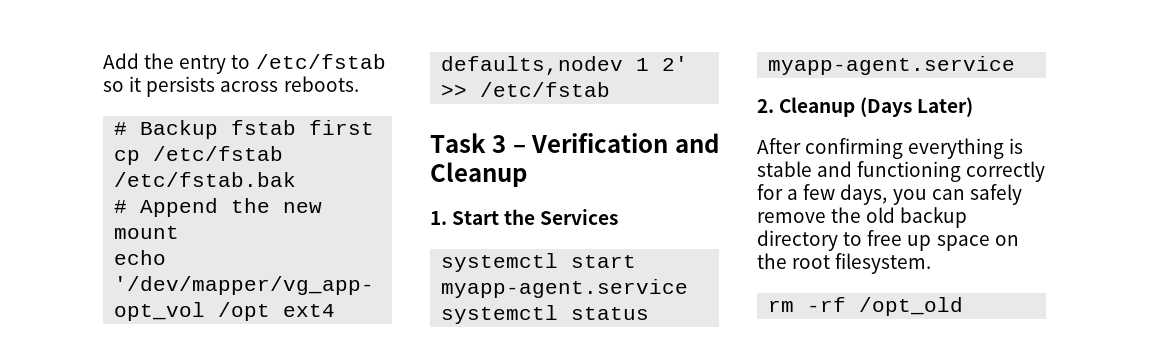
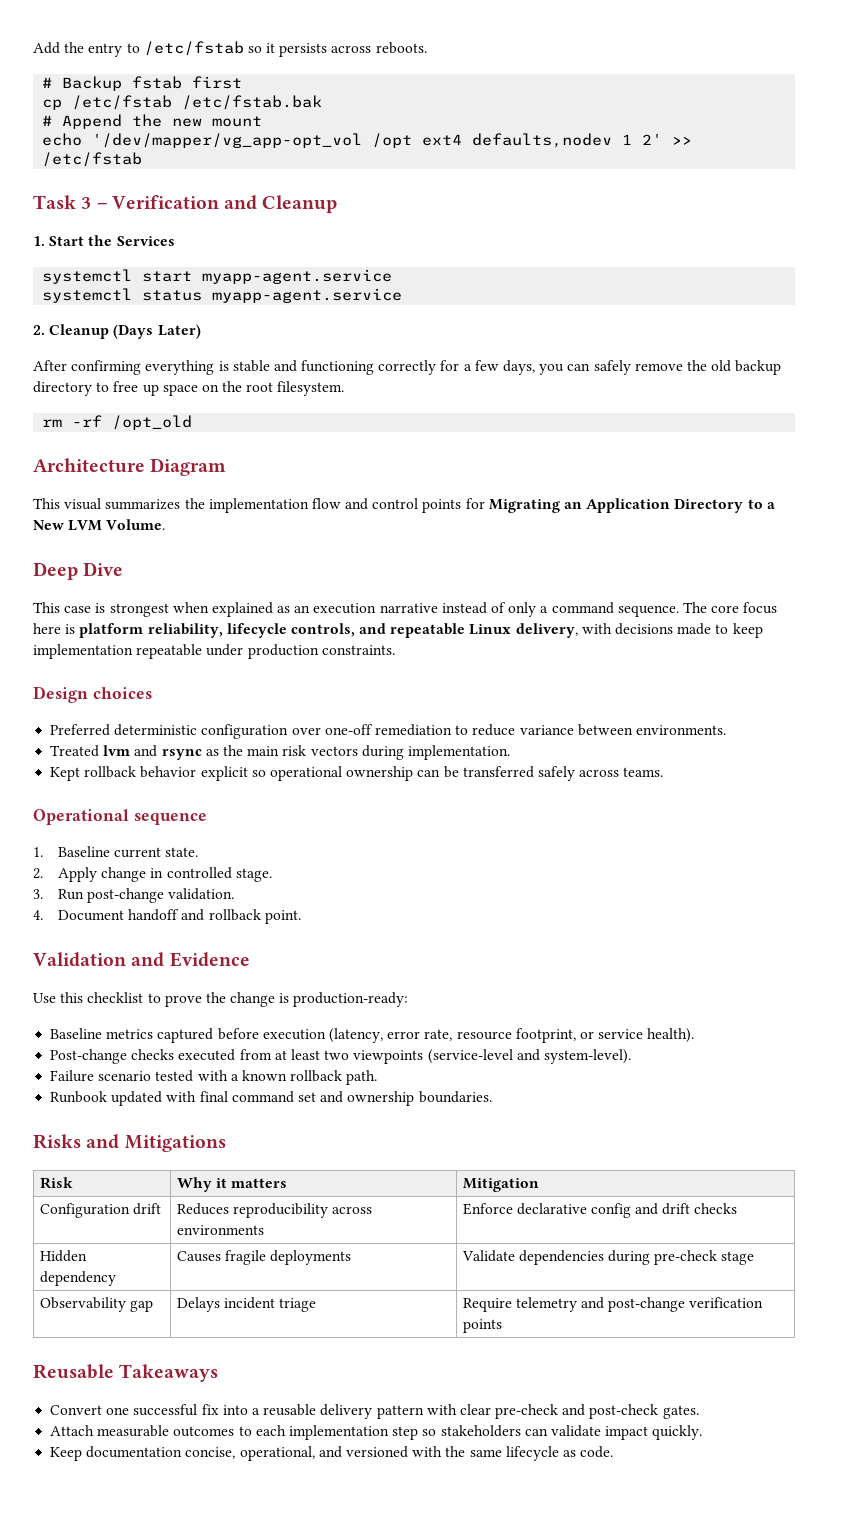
(964, 306) none -> [33,458,227,476] [33,498,775,513] [33,519,166,531] [33,562,124,580] [33,602,778,617] [33,623,763,638] [33,644,395,659] [33,686,152,703] [50,724,726,739] [50,745,510,760] [50,766,664,781] [33,809,207,825] [33,846,199,858] [33,867,272,882] [33,888,235,903] [33,909,301,924] [33,952,250,967] [33,992,409,1007] [50,1028,695,1043] [50,1049,631,1064] [50,1070,378,1085] [50,1091,492,1106] [33,1134,226,1152] [39,1177,73,1189] [176,1177,287,1192] [462,1178,539,1192] [39,1203,161,1218] [176,1203,372,1218] [176,1225,264,1235] [462,1203,738,1218] [39,1250,87,1262] [39,1271,116,1286] [176,1250,351,1265] [461,1250,755,1265] [39,1297,153,1312] [176,1297,316,1312] [462,1297,764,1312] [462,1319,502,1333] [33,1364,219,1382] [50,1404,699,1419] [50,1425,703,1440] [50,1446,614,1461] // Architecture Diagram // This visual summarizes the implementation flow and control points for Migrating an Application Directory to a New LVM Volume. // Deep Dive // This case is strongest when explained as an execution narrative instead of only a command sequence. The core focus here is platform reliability, lifecycle controls, and repeatable Linux delivery, with decisions made to keep implementation repeatable under production constraints. // Design choices // Preferred deterministic configuration over one-off remediation to reduce variance between environments. // Treated lvm and rsync as the main risk vectors during implementation. // Kept rollback behavior explicit so operational ownership can be transferred safely across teams. // Operational sequence // 1. Baseline current state. // 2. Apply change in controlled stage. // 3. Run post-change validation. // 4. Document handoff and rollback point. // Validation and Evidence // Use this checklist to prove the change is production-ready: // Baseline metrics captured before execution (latency, error rate, resource footprint, or service health). // Post-change checks executed from at least two viewpoints (service-level and system-level). // Failure scenario tested with a known rollback path. // Runbook updated with final command set and ownership boundaries. // Risks and Mitigations // Risk | Why it matters | Mitigation // Configuration drift | Reduces reproducibility across environments | Enforce declarative config and drift checks // Hidden dependency | Causes fragile deployments | Validate dependencies during pre-check stage // Observability gap | Delays incident triage | Require telemetry and post-change verification points // Reusable Takeaways // Convert one successful fix into a reusable delivery pattern with clear pre-check and post-check gates. // Attach measurable outcomes to each implementation step so stakeholders can validate impact quickly. // Keep documentation concise, operational, and versioned with the same lifecycle as code.

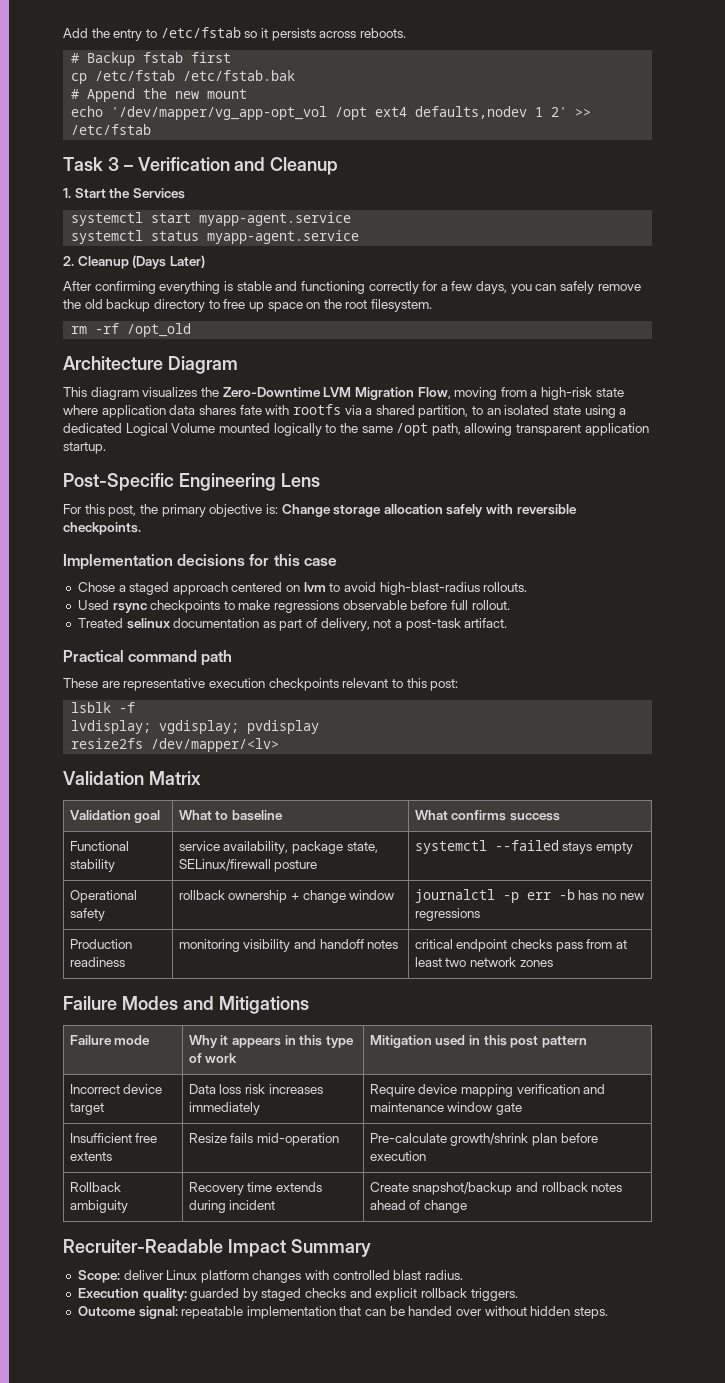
[64,498,775,513] [33,519,166,531] [33,562,124,580] [33,602,778,617] [33,623,763,638] [33,644,395,659] [33,686,152,703] [50,724,726,739] [50,745,510,760] [50,766,664,781] [33,809,207,825] [33,846,199,858] [33,867,272,882] [33,888,235,903] [33,909,301,924] [33,952,250,967] [33,992,409,1007] [50,1028,695,1043] [50,1049,631,1064] [50,1070,378,1085] [50,1091,492,1106] [33,1134,81,1149] visual summarizes the implementation flow and control points for Migrating an Application Directory to a New LVM Volume. // Deep Dive // This case is strongest when explained as an execution narrative instead of only a command sequence. The core focus here is platform reliability, lifecycle controls, and repeatable Linux delivery, with decisions made to keep implementation repeatable under production constraints. // Design choices // Preferred deterministic configuration over one-off remediation to reduce variance between environments. // Treated lvm and rsync as the main risk vectors during implementation. // Kept rollback behavior explicit so operational ownership can be transferred safely across teams. // Operational sequence // 1. Baseline current state. // 2. Apply change in controlled stage. // 3. Run post-change validation. // 4. Document handoff and rollback point. // Validation and Evidence // Use this checklist to prove the change is production-ready: // Baseline metrics captured before execution (latency, error rate, resource footprint, or service health). // Post-change checks executed from at least two viewpoints (service-level and system-level). // Failure scenario tested with a known rollback path. // Runbook updated with final command set and ownership boundaries. // Risks -> [90,387,624,400] [63,404,627,418] [63,423,649,436] [63,442,106,454] [63,473,320,491] [63,504,577,517] [63,522,141,535] [63,554,337,570] [77,582,528,595] [77,600,510,613] [77,618,508,631] [63,650,233,666] [63,678,459,691] [71,702,136,713] [71,720,320,734] [71,738,280,752] [63,771,201,785] [69,810,161,823] [178,810,284,821] [414,810,561,821] [69,841,129,851] [69,859,115,872] [178,841,378,854] [178,859,318,872] [414,840,634,854] [69,890,137,903] [69,908,105,921] [178,890,395,903] [414,889,644,903] [414,908,480,921] [69,939,132,949] [69,957,125,967] [178,939,399,952] [414,939,627,952] [414,957,553,967] [63,996,178,1010] diagram visualizes the Zero-Downtime LVM Migration Flow, moving from a high-risk state where application data shares fate with rootfs via a shared partition, to an isolated state using a dedicated Logical Volume mounted logically to the same /opt path, allowing transparent application startup. // Post-Specific Engineering Lens // For this post, the primary objective is: Change storage allocation safely with reversible checkpoints. // Implementation decisions for this case // Chose a staged approach centered on lvm to avoid high-blast-radius rollouts. // Used rsync checkpoints to make regressions observable before full rollout. // Treated selinux documentation as part of delivery, not a post-task artifact. // Practical command path // These are representative execution checkpoints relevant to this post: // lsblk -f // lvdisplay; vgdisplay; pvdisplay // resize2fs /dev/mapper/<lv> // Validation Matrix // Validation goal | What to baseline | What confirms success // Functional stability | service availability, package state, SELinux/firewall posture | systemctl --failed stays empty // Operational safety | rollback ownership + change window | journalctl -p err -b has no new regressions // Production readiness | monitoring visibility and handoff notes | critical endpoint checks pass from at least two network zones // Failure Modes
[39,1177,73,1189] Risk -> [69,1035,151,1045] Failure mode
[230,1178,287,1188] [462,1178,539,1192] [39,1203,161,1218] [176,1203,372,1218] [176,1225,264,1235] [462,1203,738,1218] [39,1250,87,1262] [39,1271,116,1286] [176,1250,351,1265] [461,1250,755,1265] [39,1297,153,1312] [176,1297,316,1312] [462,1297,764,1312] [462,1319,502,1333] [33,1364,219,1382] [50,1404,699,1419] [50,1425,703,1440] [50,1446,614,1461] matters | Mitigation // Configuration drift | Reduces reproducibility across environments | Enforce declarative config and drift checks // Hidden dependency | Causes fragile deployments | Validate dependencies during pre-check stage // Observability gap | Delays incident triage | Require telemetry and post-change verification points // Reusable Takeaways // Convert one successful fix into a reusable delivery pattern with clear pre-check and post-check gates. // Attach measurable outcomes to each implementation step so stakeholders can validate impact quickly. // Keep documentation concise, operational, and versioned with the same lifecycle as code. -> [232,1035,354,1048] [188,1053,238,1063] [369,1035,587,1048] [69,1084,163,1094] [69,1103,104,1115] [188,1084,323,1094] [188,1102,260,1115] [369,1084,606,1097] [369,1102,523,1115] [69,1133,158,1143] [69,1152,112,1161] [188,1133,340,1146] [369,1133,598,1146] [369,1151,426,1161] [69,1182,121,1192] [69,1200,128,1213] [188,1182,323,1195] [188,1200,276,1213] [369,1182,623,1195] [369,1200,468,1213] [63,1239,371,1257] [77,1270,464,1283] [77,1288,518,1301] [77,1306,608,1319] appears in this type of work | Mitigation used in this post pattern // Incorrect device target | Data loss risk increases immediately | Require device mapping verification and maintenance window gate // Insufficient free extents | Resize fails mid-operation | Pre-calculate growth/shrink plan before execution // Rollback ambiguity | Recovery time extends during incident | Create snapshot/backup and rollback notes ahead of change // Recruiter-Readable Impact Summary // Scope: deliver Linux platform changes with controlled blast radius. // Execution quality: guarded by staged checks and explicit rollback triggers. // Outcome signal: repeatable implementation that can be handed over without hidden steps.

